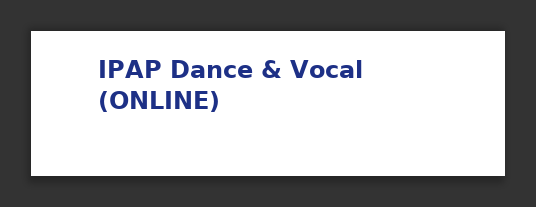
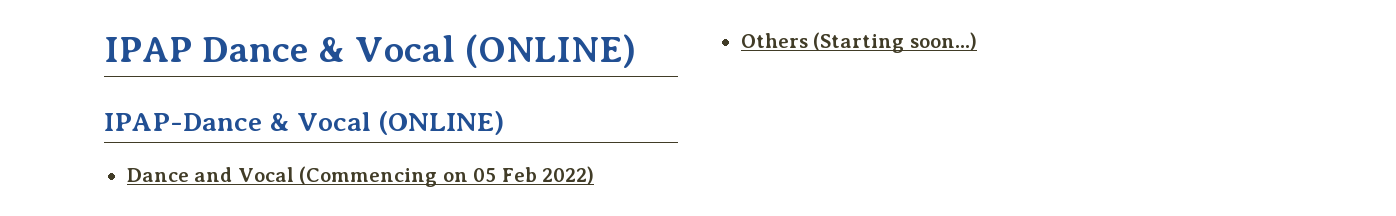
(220, 101) none -> [104,111,505,135] [126,166,595,187] [740,32,977,53] // IPAP-Dance & Vocal (ONLINE) // Dance and Vocal (Commencing on 05 Feb 2022) // Others (Starting soon...)

